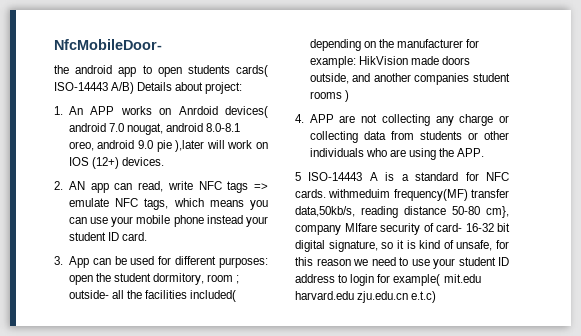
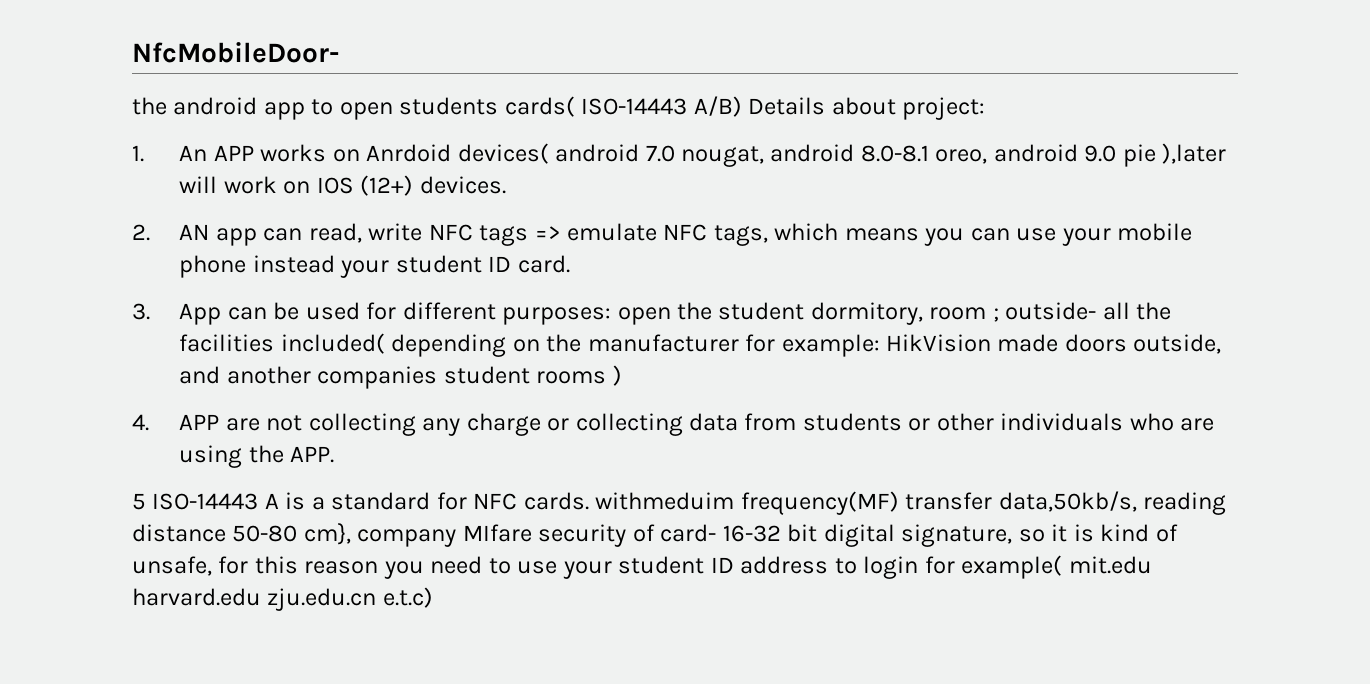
[353,259,368,266] we -> [383,561,424,579] you

